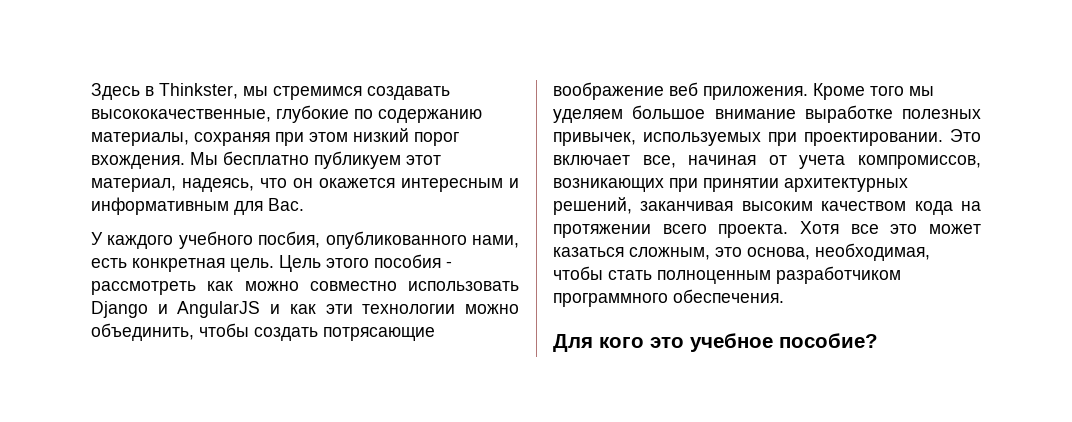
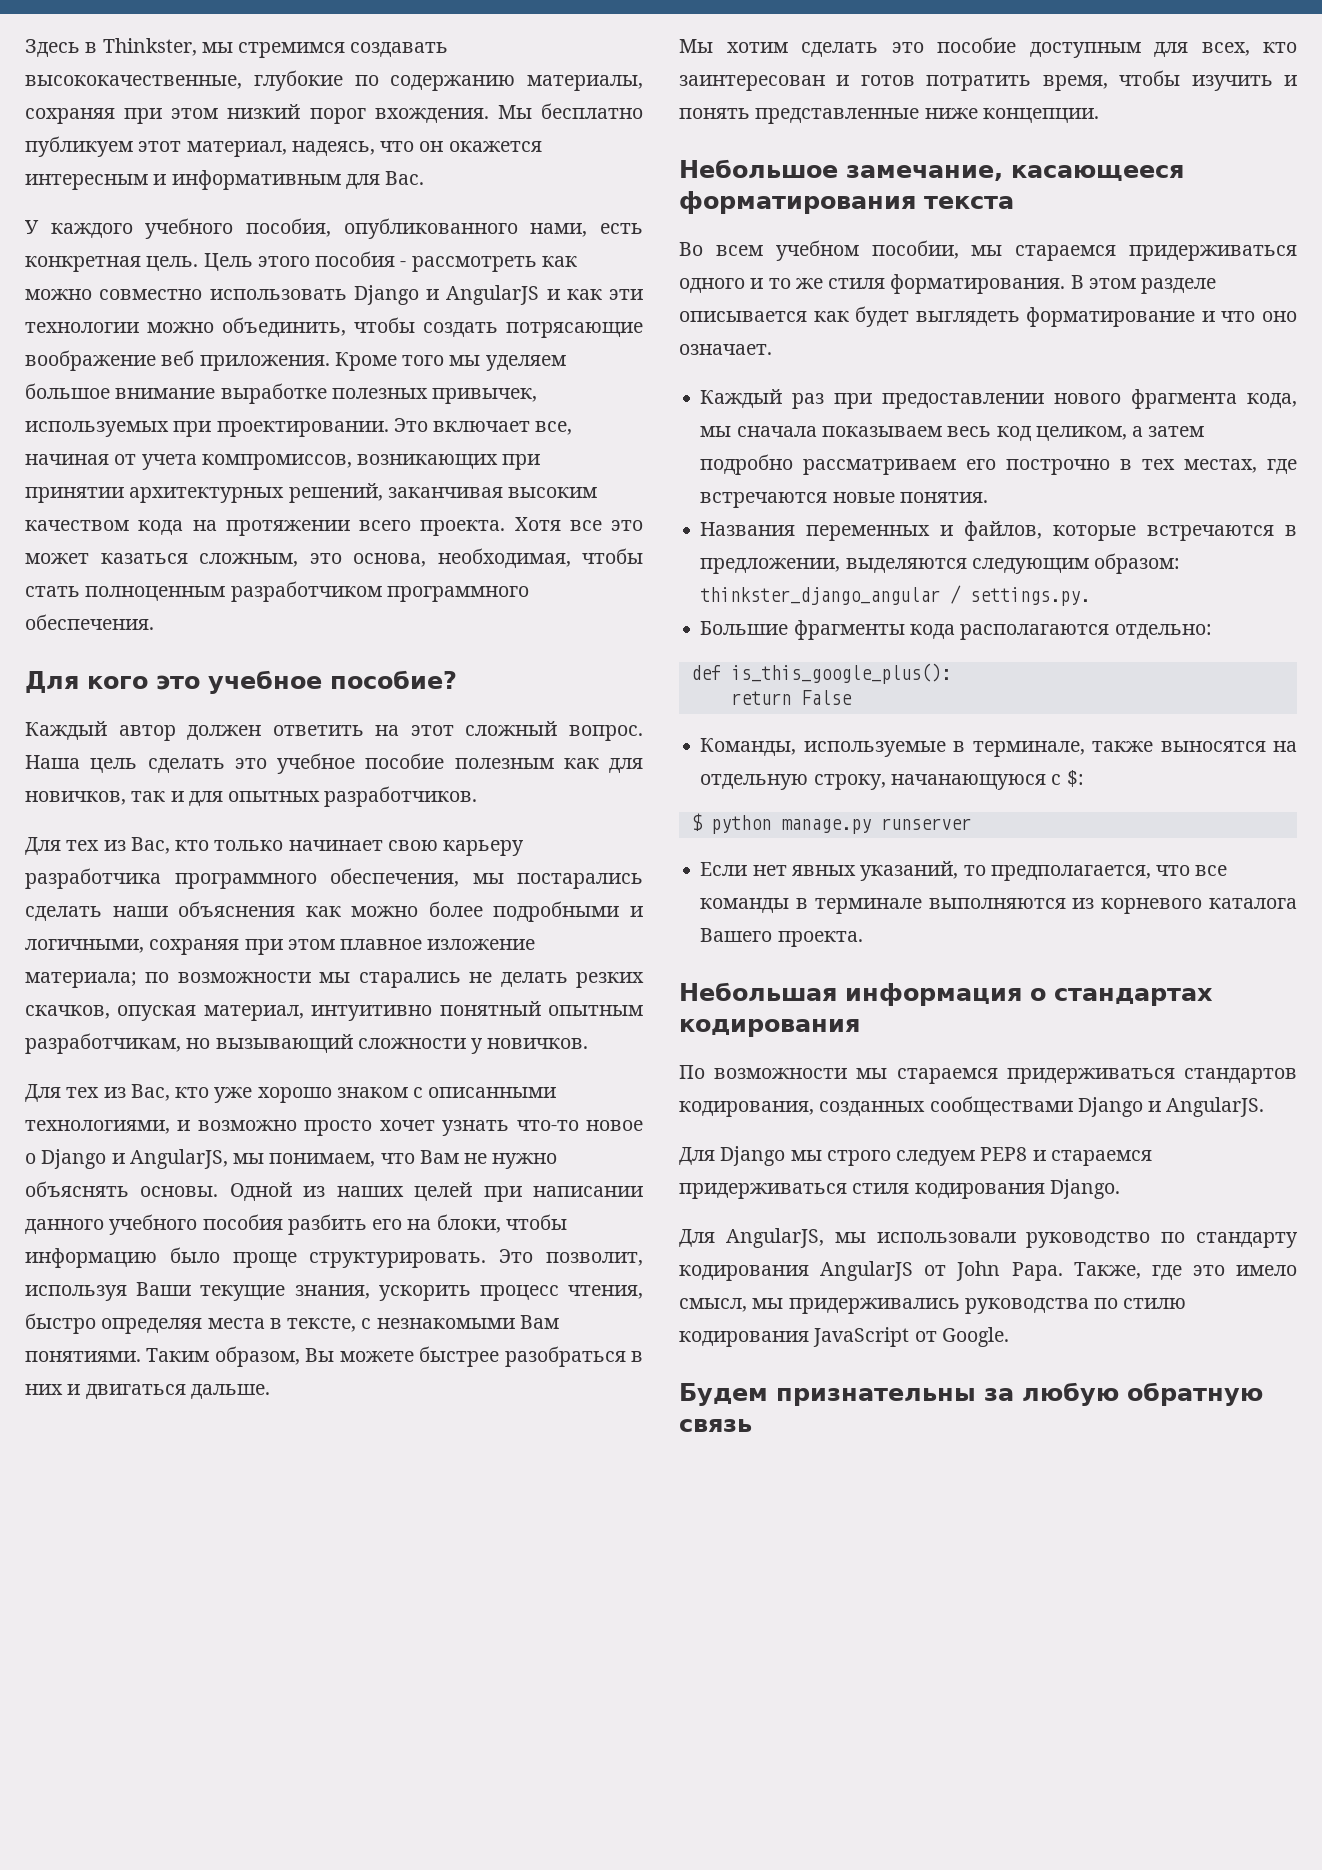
[258,231,321,248] посбия, -> [245,218,331,237] пособия,
(878, 340) none -> [25,721,643,741] [25,753,643,774] [25,786,478,807] [25,837,525,856] [25,868,643,889] [25,901,643,922] [25,939,536,955] [25,972,645,988] [25,1001,643,1021] [25,1033,589,1054] [25,1084,557,1103] [25,1120,644,1136] [25,1149,558,1169] [25,1181,644,1202] [25,1214,567,1235] [25,1247,643,1268] [25,1282,643,1301] [25,1313,559,1334] [25,1346,644,1367] [25,1384,270,1399] [679,37,1297,58] [679,70,1297,91] [679,108,1099,124] [679,159,1184,181] [679,191,1014,214] [679,240,1297,261] [679,274,1217,294] [679,306,1297,327] [679,344,772,355] [700,389,1297,409] [700,426,1205,441] [700,454,1297,475] [700,492,988,508] [700,521,1297,541] [700,553,1181,574] [700,585,1091,606] [700,620,1212,640] [690,663,951,684] [730,690,852,705] [700,738,1297,757] [700,770,1084,790] [690,813,971,834] [700,861,1228,881] [700,898,1297,914] [700,928,863,947] [679,982,1213,1006] [679,1019,860,1037] [679,1065,1297,1084] [679,1096,1265,1117] [679,1146,1152,1166] [679,1179,1120,1199] [679,1228,1298,1248] [679,1261,1297,1281] [679,1298,1187,1314] [679,1327,1009,1347] [679,1382,1263,1406] [679,1419,752,1432] // Каждый автор должен ответить на этот сложный вопрос. Наша цель сделать это учебное пособие полезным как для новичков, так и для опытных разработчиков. // Для тех из Вас, кто только начинает свою карьеру разработчика программного обеспечения, мы постарались сделать наши объяснения как можно более подробными и логичными, сохраняя при этом плавное изложение материала; по возможности мы старались не делать резких скачков, опуская материал, интуитивно понятный опытным разработчикам, но вызывающий сложности у новичков. // Для тех из Вас, кто уже хорошо знаком с описанными технологиями, и возможно просто хочет узнать что-то новое о Django и AngularJS, мы понимаем, что Вам не нужно объяснять основы. Одной из наших целей при написании данного учебного пособия разбить его на блоки, чтобы информацию было проще структурировать. Это позволит, используя Ваши текущие знания, ускорить процесс чтения, быстро определяя места в тексте, с незнакомыми Вам понятиями. Таким образом, Вы можете быстрее разобраться в них и двигаться дальше. // Мы хотим сделать это пособие доступным для всех, кто заинтересован и готов потратить время, чтобы изучить и понять представленные ниже концепции. // Небольшое замечание, касающееся форматирования текста // Во всем учебном пособии, мы стараемся придерживаться одного и то же стиля форматирования. В этом разделе описывается как будет выглядеть форматирование и что оно означает. // Каждый раз при предоставлении нового фрагмента кода, мы сначала показываем весь код целиком, а затем подробно рассматриваем его построчно в тех местах, где встречаются новые понятия. // Названия переменных и файлов, которые встречаются в предложении, выделяются следующим образом: thinkster_django_angular / settings.py. // Большие фрагменты кода располагаются отдельно: // def is_this_google_plus(): // return False // Команды, используемые в терминале, также выносятся на отдельную строку, начанающуюся с $: // $ python manage.py runserver // Если нет явных указаний, то предполагается, что все команды в терминале выполняются из корневого каталога Вашего проекта. // Небольшая информация о стандартах кодирования // По возможности мы стараемся придерживаться стандартов кодирования, созданных сообществами Django и AngularJS. // Для Django мы строго следуем PEP8 и стараемся придерживаться стиля кодирования Django. // Для AngularJS, мы использовали руководство по стандарту кодирования AngularJS от John Papa. Также, где это имело смысл, мы придерживались руководства по стилю кодирования JavaScript от Google. // Будем признательны за любую обратную связь

